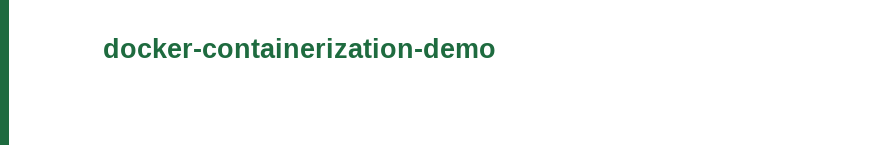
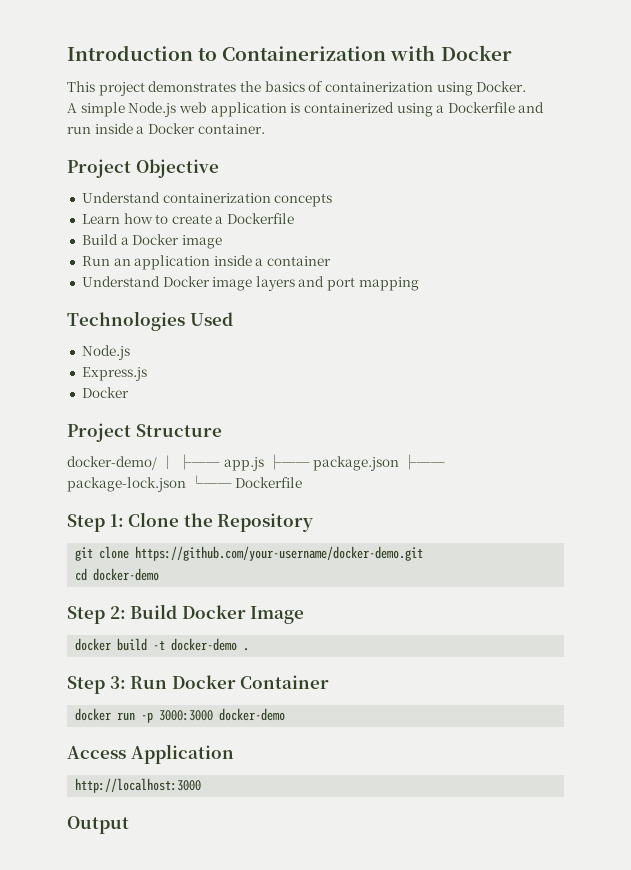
[103,38,496,58] docker-containerization-demo -> [67,45,512,61] [67,81,527,96] [67,102,545,117] [67,123,265,134] [67,159,219,178] [81,192,333,207] [81,213,295,224] [81,234,222,249] [81,255,332,270] [81,276,419,291] [67,311,233,331] [81,345,130,360] [81,367,147,381] [81,387,129,398] [67,423,222,442] [67,454,445,471] [67,475,303,492] [67,512,314,532] [75,546,424,561] [75,568,160,581] [67,604,305,624] [75,638,250,651] [67,675,330,694] [75,708,286,723] [67,744,234,764] [75,778,202,793] [67,816,129,834] Introduction to Containerization with Docker // This project demonstrates the basics of containerization using Docker. // A simple Node.js web application is containerized using a Dockerfile and run inside a Docker container. // Project Objective // Understand containerization concepts // Learn how to create a Dockerfile // Build a Docker image // Run an application inside a container // Understand Docker image layers and port mapping // Technologies Used // Node.js // Express.js // Docker // Project Structure // docker-demo/ │ ├── app.js ├── package.json ├── package-lock.json └── Dockerfile // Step 1: Clone the Repository // git clone https://github.com/your-username/docker-demo.git // cd docker-demo // Step 2: Build Docker Image // docker build -t docker-demo . // Step 3: Run Docker Container // docker run -p 3000:3000 docker-demo // Access Application // http://localhost:3000 // Output

